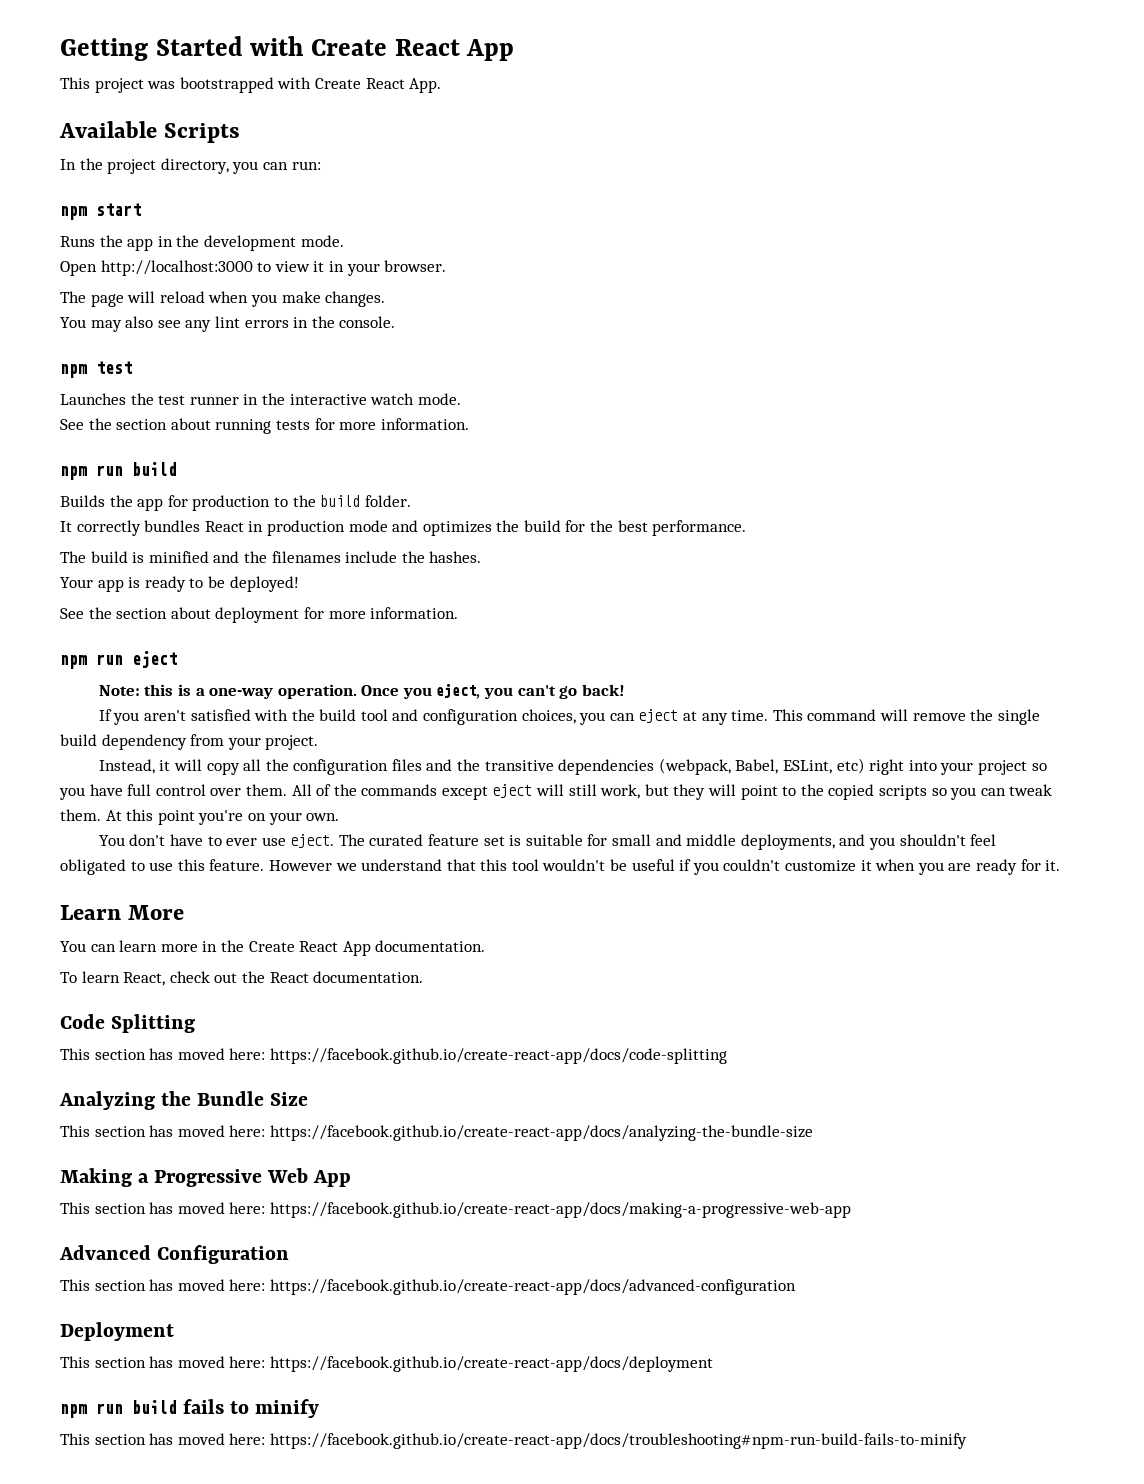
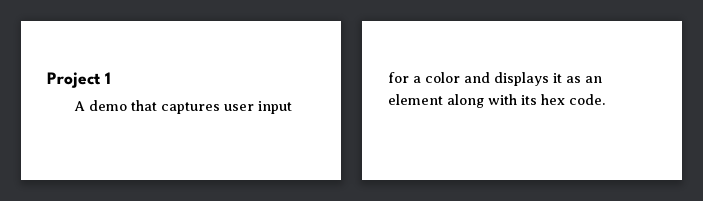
[60,36,515,61] [60,77,442,93] [59,121,240,143] [60,158,321,174] [60,203,141,220] [60,235,344,251] [60,260,447,276] [60,291,386,307] [60,316,396,332] [60,361,132,378] [60,393,461,405] [60,418,469,434] [60,462,177,480] [60,495,411,511] [60,520,747,536] [60,551,482,563] [60,576,299,592] [60,607,459,623] [60,651,177,669] [98,683,625,699] [98,709,1040,725] [60,734,319,750] [98,758,1047,775] [59,784,1053,800] [60,809,340,825] [98,834,997,850] [60,859,1061,875] [60,905,184,920] [60,940,486,956] [60,971,424,986] [60,1014,196,1033] [60,1048,727,1064] [59,1091,309,1110] [60,1125,813,1141] [60,1168,352,1187] [60,1202,851,1218] [59,1245,290,1264] [60,1279,796,1295] [60,1322,174,1341] [60,1356,713,1372] [60,1399,320,1418] [60,1433,967,1449] Getting Started with Create React App // This project was bootstrapped with Create React App. // Available Scripts // In the project directory, you can run: // npm start // Runs the app in the development mode. // Open http://localhost:3000 to view it in your browser. // The page will reload when you make changes. // You may also see any lint errors in the console. // npm test // Launches the test runner in the interactive watch mode. // See the section about running tests for more information. // npm run build // Builds the app for production to the build folder. // It correctly bundles React in production mode and optimizes the build for the best performance. // The build is minified and the filenames include the hashes. // Your app is ready to be deployed! // See the section about deployment for more information. // npm run eject // Note: this is a one-way operation. Once you eject, you can't go back! // If you aren't satisfied with the build tool and configuration choices, you can eject at any time. This command will remove the single build dependency from your project. // Instead, it will copy all the configuration files and the transitive dependencies (webpack, Babel, ESLint, etc) right into your project so you have full control over them. All of the commands except eject will still work, but they will point to the copied scripts so you can tweak them. At this point you're on your own. // You don't have to ever use eject. The curated feature set is suitable for small and middle deployments, and you shouldn't feel obligated to use this feature. However we understand that this tool wouldn't be useful if you couldn't customize it when you are ready for it. // Learn More // You can learn more in the Create React App documentation. // To learn React, check out the React documentation. // Code Splitting // This section has moved here: https://facebook.github.io/create-react-app/docs/code-splitting // Analyzing the Bundle Size // This section has moved here: https://facebook.github.io/create-react-app/docs/analyzing-the-bundle-size // Making a Progressive Web App // This section has moved here: https://facebook.github.io/create-react-app/docs/making-a-progressive-web-app // Advanced Configuration // This section has moved here: https://facebook.github.io/create-react-app/docs/advanced-configuration // Deployment // This section has moved here: https://facebook.github.io/create-react-app/docs/deployment // npm run build fails to minify // This section has moved here: https://facebook.github.io/create-react-app/docs/troubleshooting#npm-run-build-fails-to-minify -> [47,72,111,88] [74,100,293,114] [388,72,602,86] [388,94,605,108] Project 1 // A demo that captures user input for a color and displays it as an element along with its hex code.

